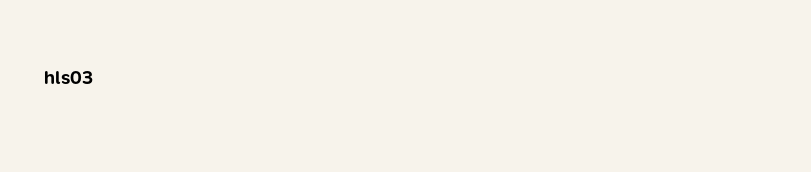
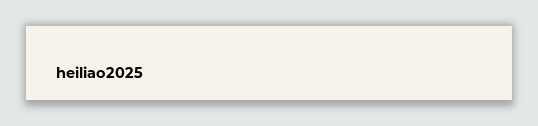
[44,71,93,85] hls03 -> [56,66,143,78] heiliao2025

